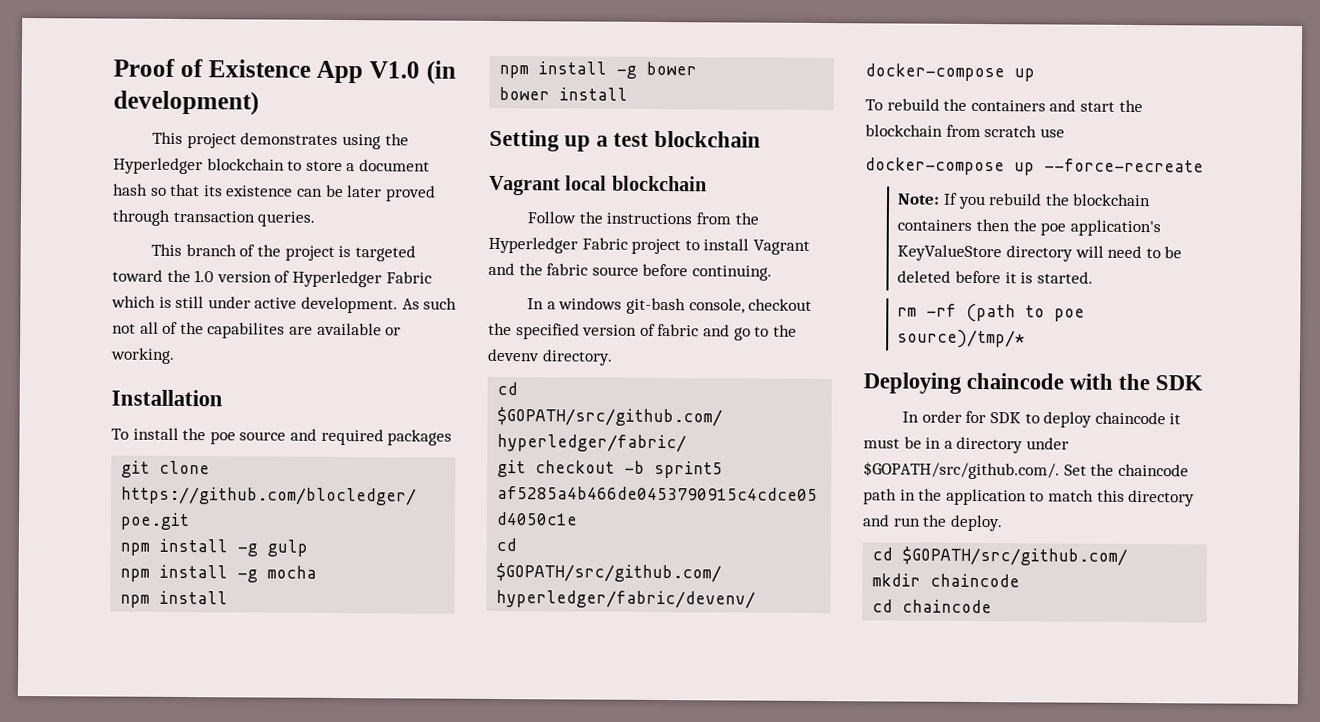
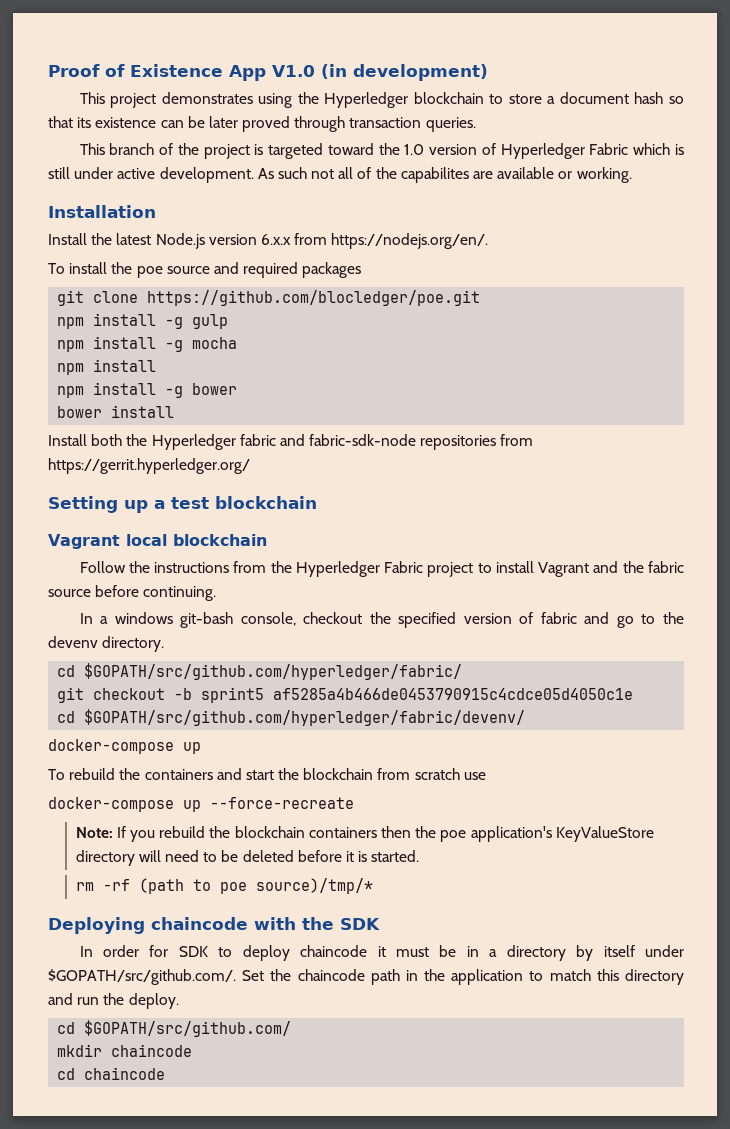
(223, 398) none -> [48,233,489,249] // Install the latest Node.js version 6.x.x from https://nodejs.org/en/.
(629, 94) none -> [48,434,534,450] [48,458,250,474] // Install both the Hyperledger fabric and fabric-sdk-node repositories from https://gerrit.hyperledger.org/
(1024, 445) none -> [576,945,635,961] by itself

